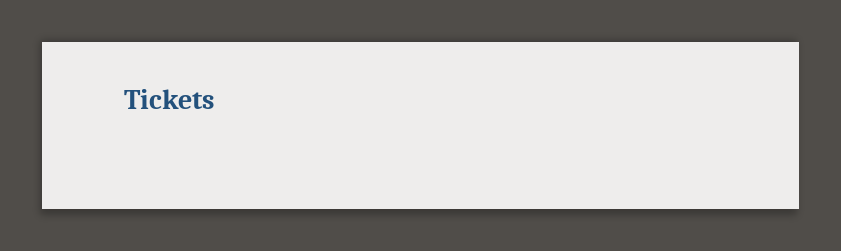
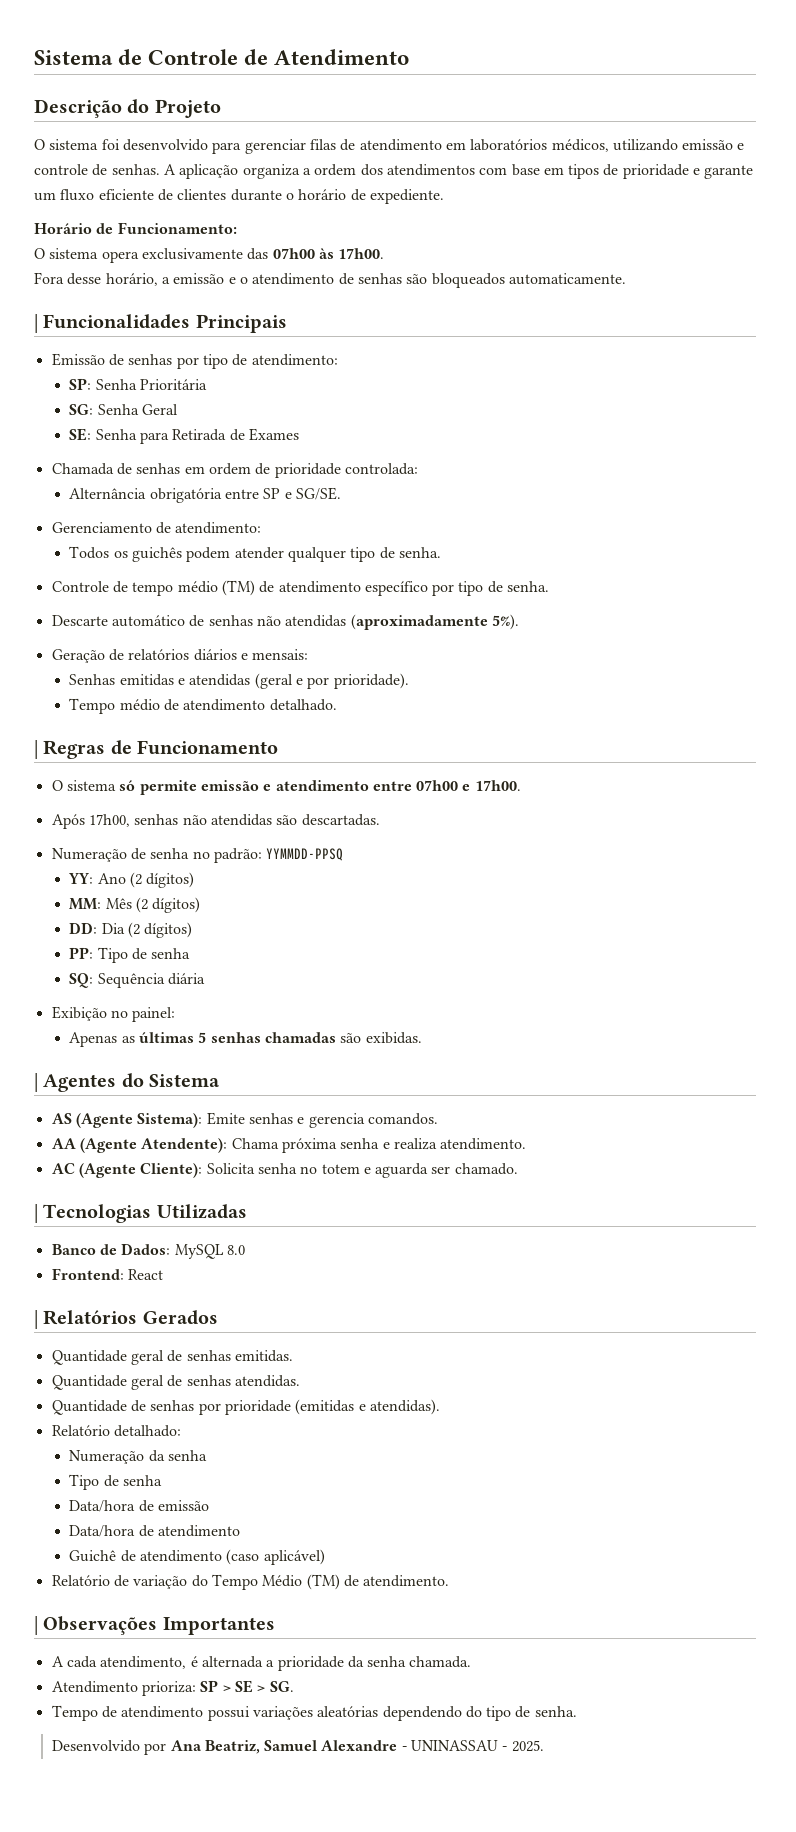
[124,89,214,109] Tickets -> [34,49,410,65] [34,99,221,118] [34,139,745,154] [34,164,754,179] [34,189,444,204] [34,222,237,234] [34,248,385,263] [34,272,626,288] [34,314,287,333] [51,353,338,369] [69,378,208,390] [69,404,179,415] [69,428,300,444] [51,463,418,478] [69,487,342,503] [51,522,262,534] [69,546,442,562] [51,580,550,596] [51,614,519,630] [51,649,309,663] [69,673,409,689] [69,698,337,714] [34,740,279,759] [51,780,521,795] [51,814,380,829] [51,848,344,863] [68,872,195,888] [69,897,201,913] [69,922,193,938] [69,947,191,963] [69,973,206,988] [51,1006,176,1022] [69,1032,422,1047] [34,1073,221,1092] [51,1112,438,1128] [51,1138,527,1153] [51,1163,518,1178] [34,1204,247,1223] [51,1243,245,1259] [51,1268,163,1280] [34,1310,218,1329] [51,1350,293,1365] [51,1375,300,1390] [51,1399,440,1415] [51,1425,181,1437] [69,1450,208,1464] [69,1474,163,1490] [69,1500,210,1512] [69,1525,241,1537] [69,1549,325,1565] [51,1574,450,1590] [34,1616,275,1635] [51,1656,472,1671] [51,1680,294,1696] [51,1705,577,1721] [51,1740,544,1755] Sistema de Controle de Atendimento // Descrição do Projeto // O sistema foi desenvolvido para gerenciar filas de atendimento em laboratórios médicos, utilizando emissão e controle de senhas. A aplicação organiza a ordem dos atendimentos com base em tipos de prioridade e garante um fluxo eficiente de clientes durante o horário de expediente. // Horário de Funcionamento: // O sistema opera exclusivamente das 07h00 às 17h00. // Fora desse horário, a emissão e o atendimento de senhas são bloqueados automaticamente. // | Funcionalidades Principais // Emissão de senhas por tipo de atendimento: // SP: Senha Prioritária // SG: Senha Geral // SE: Senha para Retirada de Exames // Chamada de senhas em ordem de prioridade controlada: // Alternância obrigatória entre SP e SG/SE. // Gerenciamento de atendimento: // Todos os guichês podem atender qualquer tipo de senha. // Controle de tempo médio (TM) de atendimento específico por tipo de senha. // Descarte automático de senhas não atendidas (aproximadamente 5%). // Geração de relatórios diários e mensais: // Senhas emitidas e atendidas (geral e por prioridade). // Tempo médio de atendimento detalhado. // | Regras de Funcionamento // O sistema só permite emissão e atendimento entre 07h00 e 17h00. // Após 17h00, senhas não atendidas são descartadas. // Numeração de senha no padrão: YYMMDD-PPSQ // YY: Ano (2 dígitos) // MM: Mês (2 dígitos) // DD: Dia (2 dígitos) // PP: Tipo de senha // SQ: Sequência diária // Exibição no painel: // Apenas as últimas 5 senhas chamadas são exibidas. // | Agentes do Sistema // AS (Agente Sistema): Emite senhas e gerencia comandos. // AA (Agente Atendente): Chama próxima senha e realiza atendimento. // AC (Agente Cliente): Solicita senha no totem e aguarda ser chamado. // | Tecnologias Utilizadas // Banco de Dados: MySQL 8.0 // Frontend: React // | Relatórios Gerados // Quantidade geral de senhas emitidas. // Quantidade geral de senhas atendidas. // Quantidade de senhas por prioridade (emitidas e atendidas). // Relatório detalhado: // Numeração da senha // Tipo de senha // Data/hora de emissão // Data/hora de atendimento // Guichê de atendimento (caso aplicável) // Relatório de variação do Tempo Médio (TM) de atendimento. // | Observações Importantes // A cada atendimento, é alternada a prioridade da senha chamada. // Atendimento prioriza: SP > SE > SG. // Tempo de atendimento possui variações aleatórias dependendo do tipo de senha. // Desenvolvido por Ana Beatriz, Samuel Alexandre - UNINASSAU - 2025.

